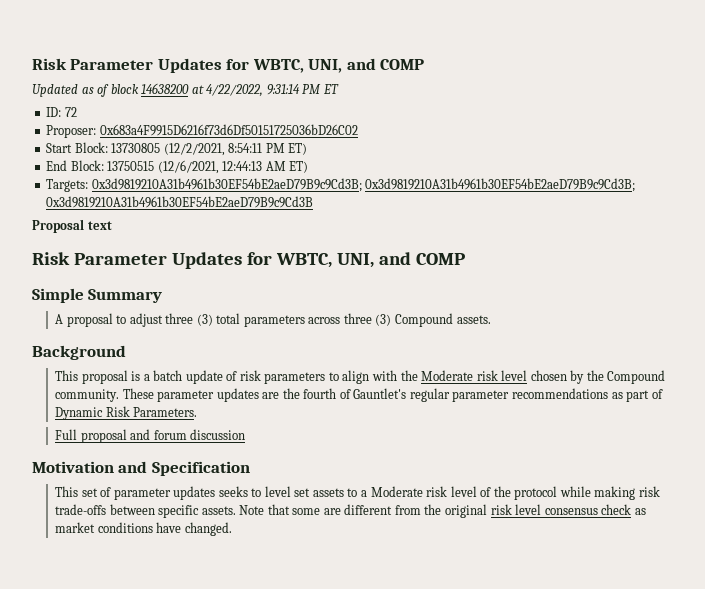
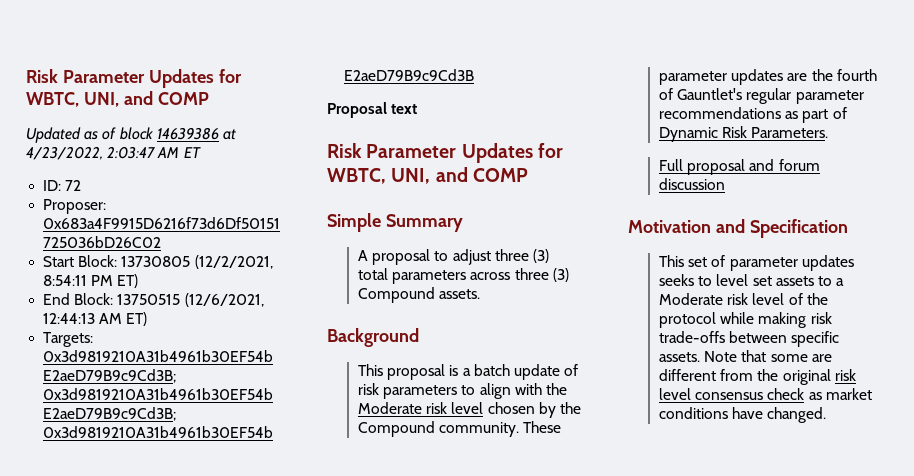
[141,83,322,97] 14638200 at 4/22/2022, 9:31:14 PM -> [156,127,236,140] [26,146,180,160] 14639386 at 4/23/2022, 2:03:47 AM

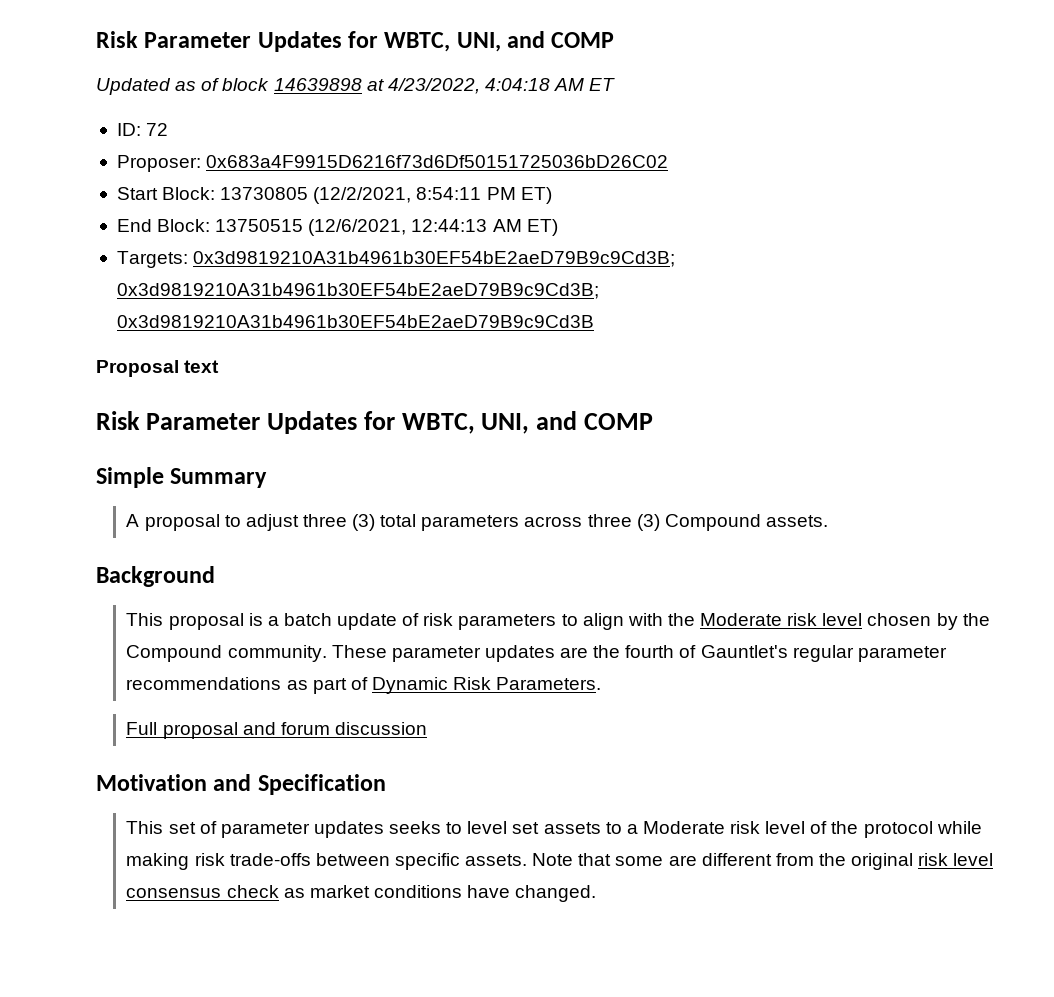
[156,127,219,140] 14639386 -> [273,78,362,91] 14639898
[107,146,157,159] 2:03:47 -> [484,78,550,91] 4:04:18

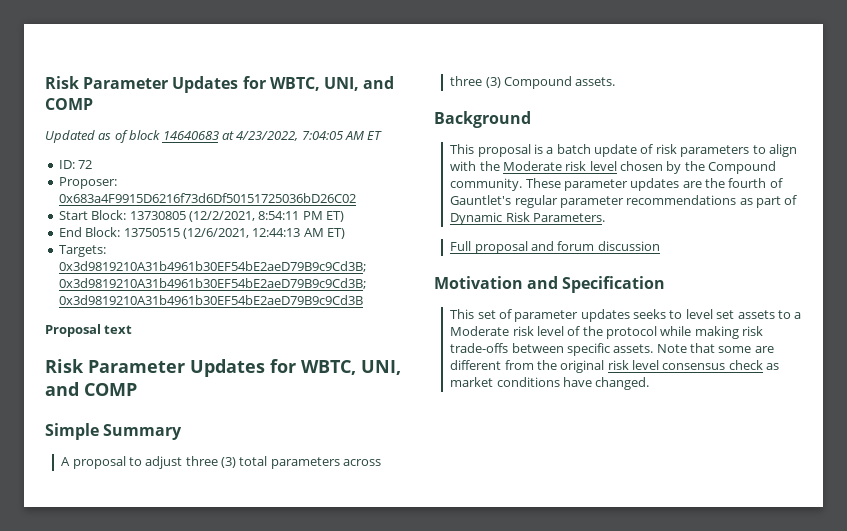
[273,78,362,91] 14639898 -> [162,131,219,140] 14640683
[484,78,550,91] 4:04:18 -> [301,131,343,140] 7:04:05

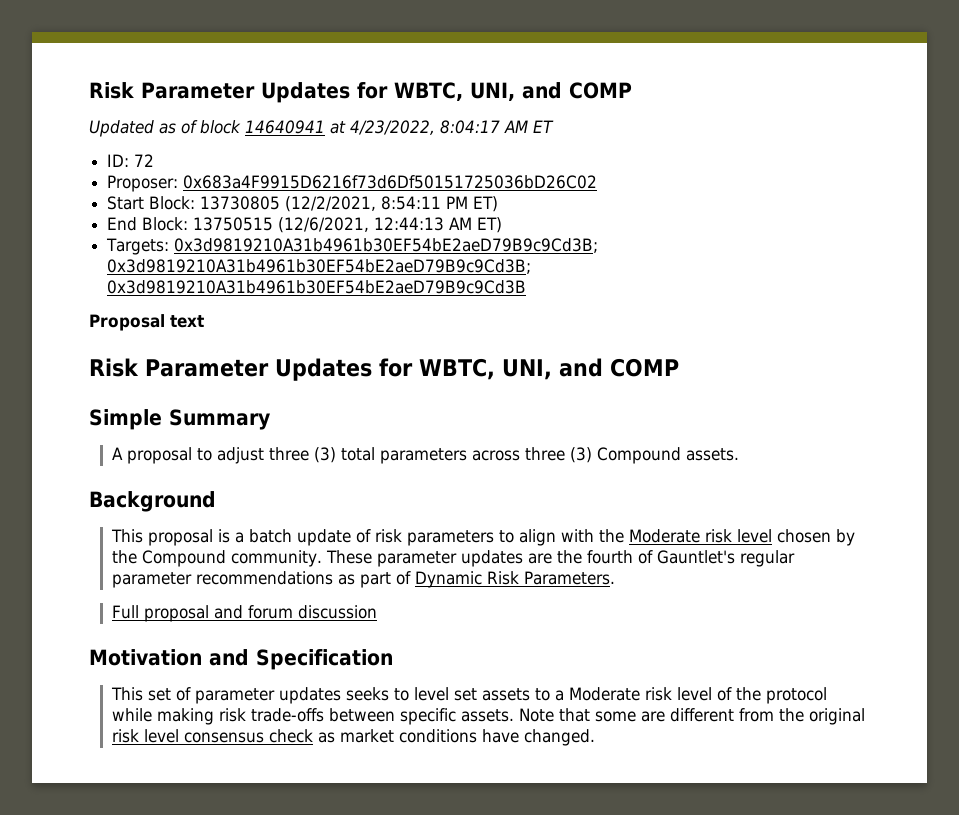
[162,131,219,140] 14640683 -> [245,120,325,134] 14640941
[301,131,343,140] 7:04:05 -> [440,120,500,134] 8:04:17

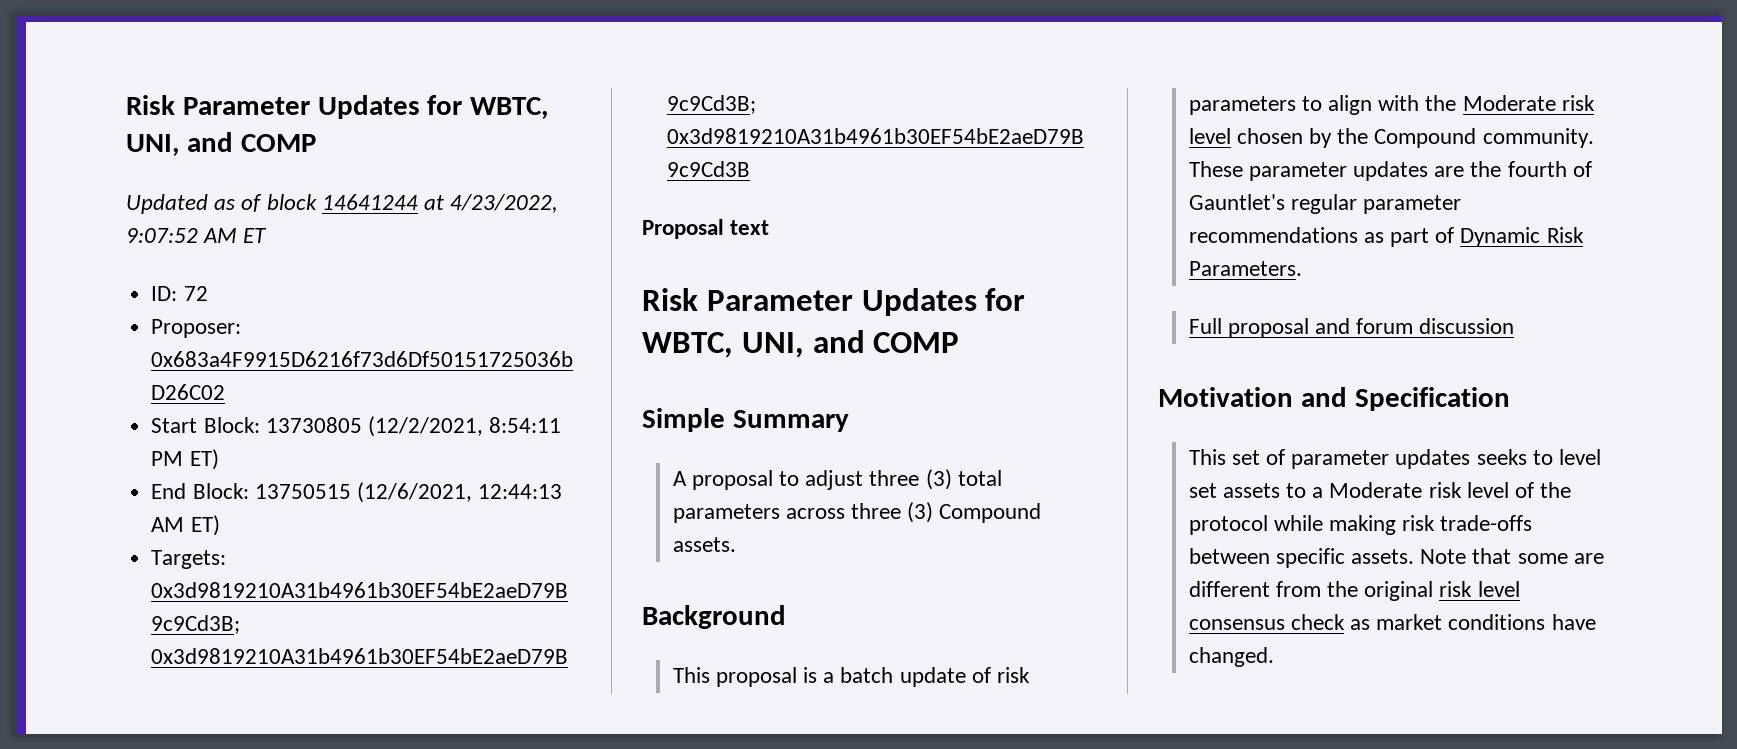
[245,120,325,134] 14640941 -> [321,194,418,210] 14641244
[440,120,500,134] 8:04:17 -> [126,228,198,243] 9:07:52

